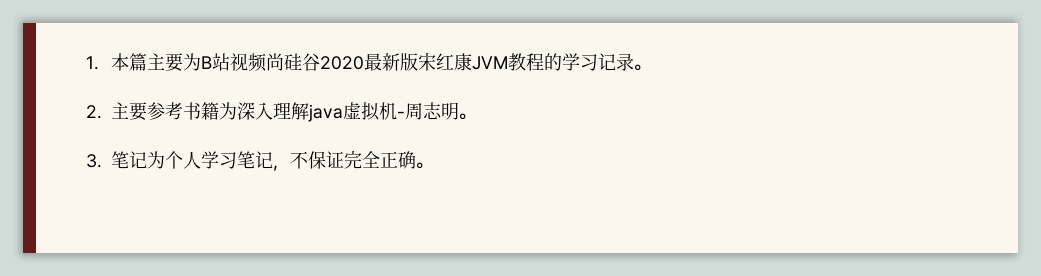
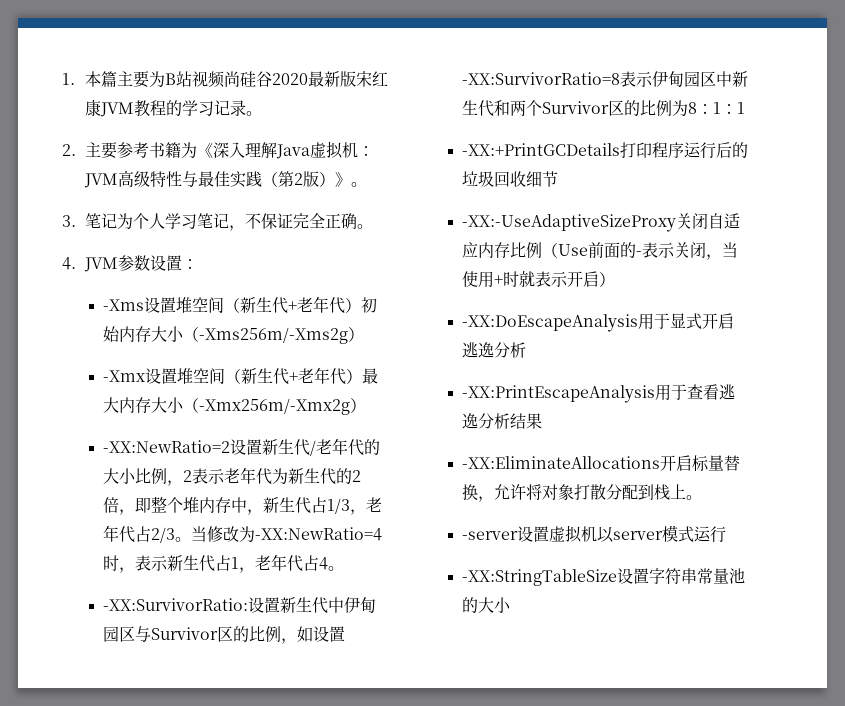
(237, 111) none -> [197,143,214,158] 《
[308,102,459,122] java虚拟机-周志明 -> [276,141,375,159] [84,170,352,188] Java虚拟机：JVM高级特性与最佳实践（第2版）》
(433, 165) none -> [62,255,199,272] [103,296,378,314] [103,326,365,344] [103,367,379,385] [103,397,367,415] [103,438,381,456] [103,467,362,486] [103,496,383,515] [103,525,383,543] [103,554,345,573] [103,597,377,614] [103,626,346,644] [462,71,749,87] [462,100,746,117] [462,142,749,159] [462,171,559,187] [462,213,741,232] [462,242,739,260] [462,271,616,288] [462,313,735,332] [462,342,527,358] [462,384,736,403] [462,413,543,429] [462,455,741,472] [462,484,703,502] [462,525,727,543] [462,568,746,586] [462,597,512,613] // 4. JVM参数设置： // -Xms设置堆空间（新生代+老年代）初始内存大小（-Xms256m/-Xms2g） // -Xmx设置堆空间（新生代+老年代）最大内存大小（-Xmx256m/-Xmx2g） // -XX:NewRatio=2设置新生代/老年代的大小比例，2表示老年代为新生代的2倍，即整个堆内存中，新生代占1/3，老年代占2/3。当修改为-XX:NewRatio=4时，表示新生代占1，老年代占4。 // -XX:SurvivorRatio:设置新生代中伊甸园区与Survivor区的比例，如设置-XX:SurvivorRatio=8表示伊甸园区中新生代和两个Survivor区的比例为8：1：1 // -XX:+PrintGCDetails打印程序运行后的垃圾回收细节 // -XX:-UseAdaptiveSizeProxy关闭自适应内存比例（Use前面的-表示关闭，当使用+时就表示开启） // -XX:DoEscapeAnalysis用于显式开启逃逸分析 // -XX:PrintEscapeAnalysis用于查看逃逸分析结果 // -XX:EliminateAllocations开启标量替换，允许将对象打散分配到栈上。 // -server设置虚拟机以server模式运行 // -XX:StringTableSize设置字符串常量池的大小

